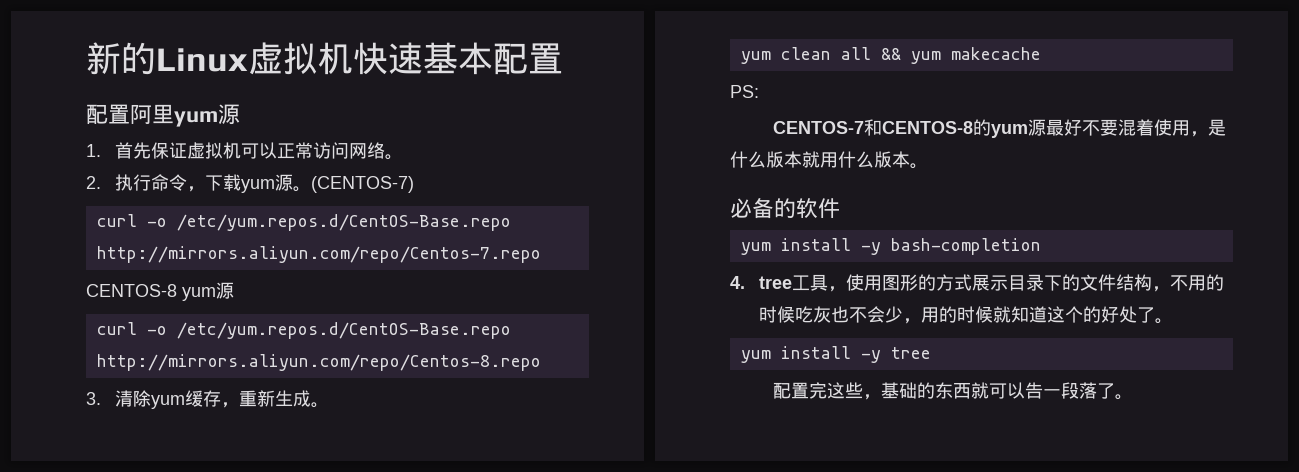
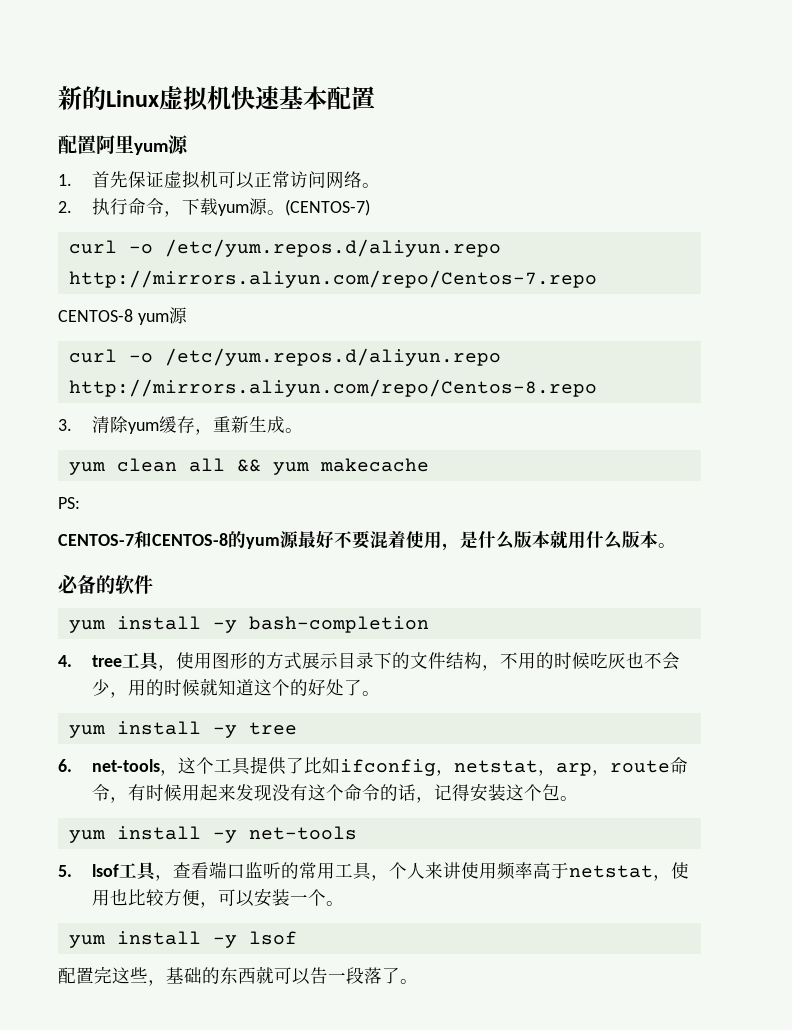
[176,214,511,231] /etc/yum.repos.d/CentOS-Base.repo -> [164,239,501,257] /etc/yum.repos.d/aliyun.repo
[176,322,511,339] /etc/yum.repos.d/CentOS-Base.repo -> [164,348,501,366] /etc/yum.repos.d/aliyun.repo
(931, 353) none -> [58,756,689,776] [92,783,579,803] [68,826,357,843] [58,861,690,881] [92,888,345,908] [68,931,297,948] // 6. net-tools，这个工具提供了比如ifconfig，netstat，arp，route命令，有时候用起来发现没有这个命令的话，记得安装这个包。 // yum install -y net-tools // 5. lsof工具，查看端口监听的常用工具，个人来讲使用频率高于netstat，使用也比较方便，可以安装一个。 // yum install -y lsof

